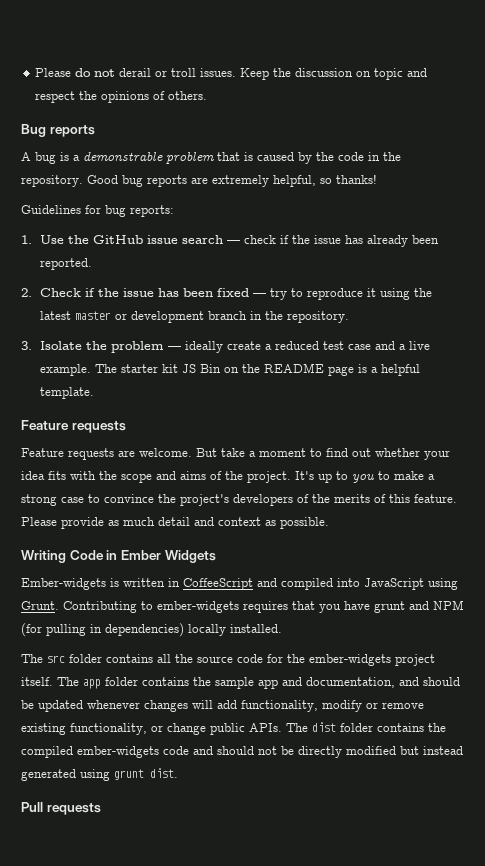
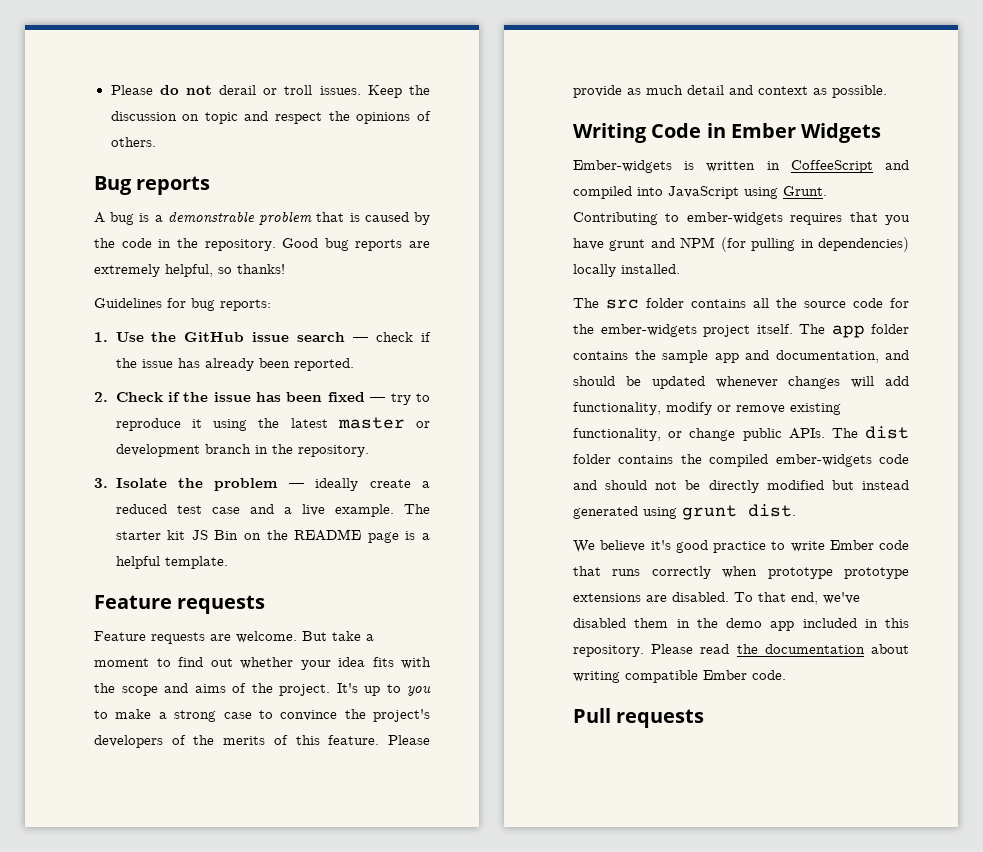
(178, 773) none -> [573,540,909,553] [573,566,909,579] [573,592,860,605] [573,618,909,631] [573,644,909,657] [573,670,786,683] // We believe it's good practice to write Ember code that runs correctly when prototype prototype extensions are disabled. To that end, we've disabled them in the demo app included in this repository. Please read the documentation about writing compatible Ember code.

